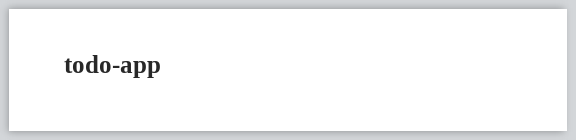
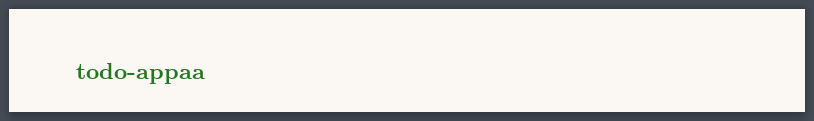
[64,55,161,78] todo-app -> [76,63,205,84] todo-appaa

